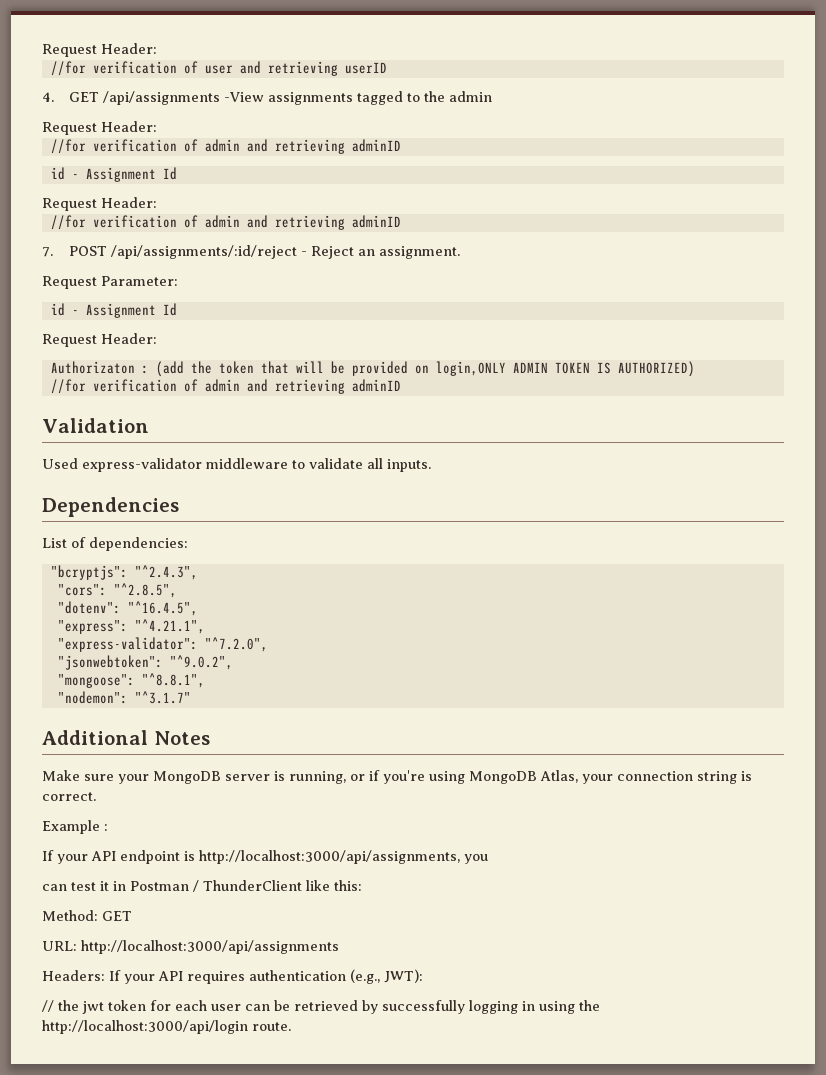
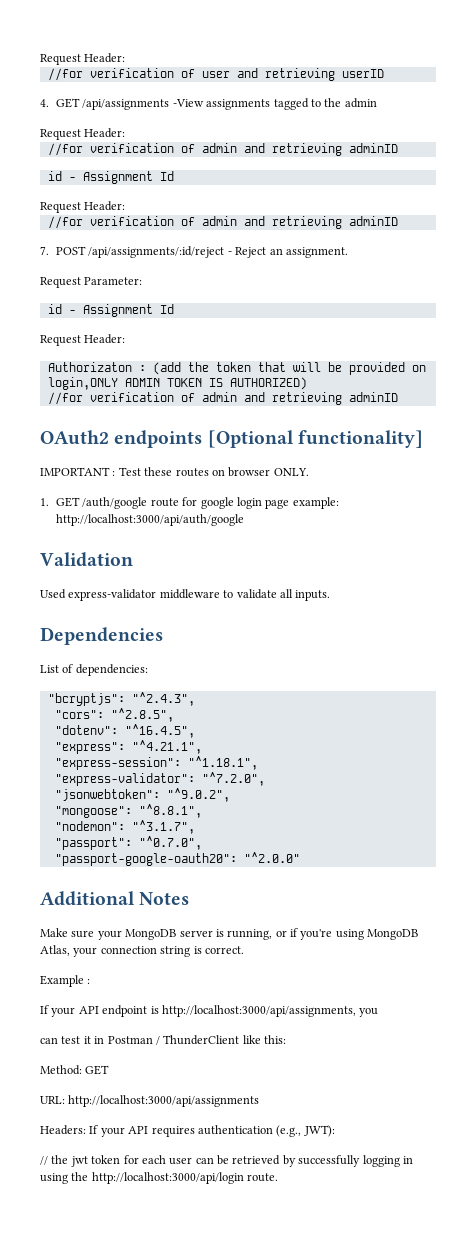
(401, 385) none -> [40,430,423,448] [40,467,309,477] [40,497,339,509] [56,514,245,526] // OAuth2 endpoints [Optional functionality] // IMPORTANT : Test these routes on browser ONLY. // 1. GET /auth/google route for google login page example: http://localhost:3000/api/auth/google
(205, 626) none -> [54,756,258,770] // "express-session": "^1.18.1",
[134,691,191,704] "^3.1.7" -> [131,820,195,834] [54,836,202,850] [54,852,300,866] "^3.1.7", // "passport": "^0.7.0", // "passport-google-oauth20": "^2.0.0"

